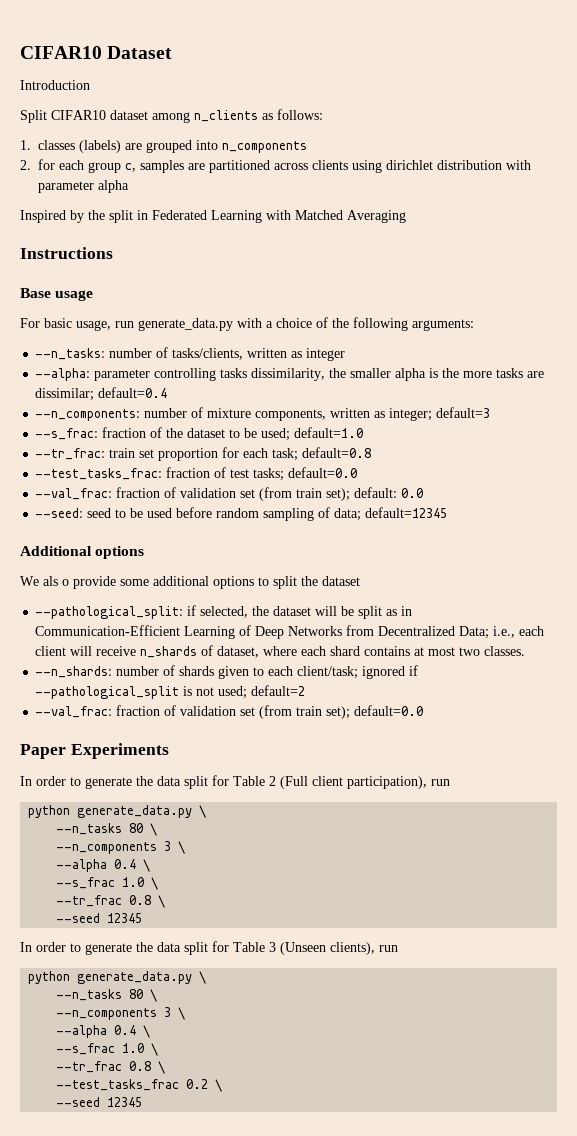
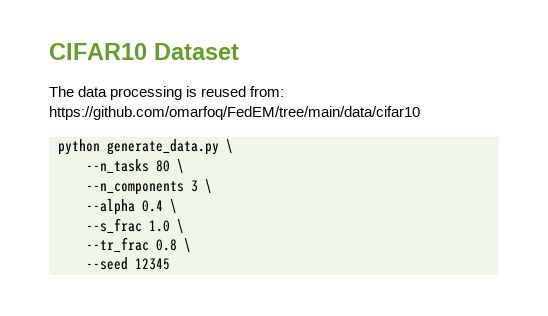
[20,80,90,90] [20,109,323,123] [20,140,307,153] [20,159,531,173] [38,180,129,193] [20,210,406,223] [20,247,113,259] [20,288,94,301] [20,317,474,331] [35,347,346,361] [35,368,545,381] [35,387,168,401] [35,407,491,421] [35,427,364,441] [35,447,372,461] [35,467,358,481] [35,487,424,501] [35,507,448,521] [20,546,145,559] [20,576,360,589] [35,605,413,619] [35,625,545,639] [35,645,526,658] [35,665,419,679] [35,685,306,699] [35,705,424,719] [20,743,169,759] [20,775,450,789] Introduction // Split CIFAR10 dataset among n_clients as follows: // 1. classes (labels) are grouped into n_components // 2. for each group c, samples are partitioned across clients using dirichlet distribution with parameter alpha // Inspired by the split in Federated Learning with Matched Averaging // Instructions // Base usage // For basic usage, run generate_data.py with a choice of the following arguments: // --n_tasks: number of tasks/clients, written as integer // --alpha: parameter controlling tasks dissimilarity, the smaller alpha is the more tasks are dissimilar; default=0.4 // --n_components: number of mixture components, written as integer; default=3 // --s_frac: fraction of the dataset to be used; default=1.0 // --tr_frac: train set proportion for each task; default=0.8 // --test_tasks_frac: fraction of test tasks; default=0.0 // --val_frac: fraction of validation set (from train set); default: 0.0 // --seed: seed to be used before random sampling of data; default=12345 // Additional options // We als o provide some additional options to split the dataset // --pathological_split: if selected, the dataset will be split as in Communication-Efficient Learning of Deep Networks from Decentralized Data; i.e., each client will receive n_shards of dataset, where each shard contains at most two classes. // --n_shards: number of shards given to each client/task; ignored if --pathological_split is not used; default=2 // --val_frac: fraction of validation set (from train set); default=0.0 // Paper Experiments // In order to generate the data split for Table 2 (Full client participation), run -> [49,86,285,100] [49,106,420,120] The data processing is reused from: https://github.com/omarfoq/FedEM/tree/main/data/cifar10
[20,941,398,955] [28,971,207,984] [56,989,158,1002] [56,1007,186,1020] [56,1025,151,1038] [56,1043,159,1056] [56,1061,166,1074] [56,1079,223,1092] [56,1097,143,1107] // In order to generate the data split for Table 3 (Unseen clients), run // python generate_data.py \ // --n_tasks 80 \ // --n_components 3 \ // --alpha 0.4 \ // --s_frac 1.0 \ // --tr_frac 0.8 \ // --test_tasks_frac 0.2 \ // --seed 12345 -> (170, 264) none

